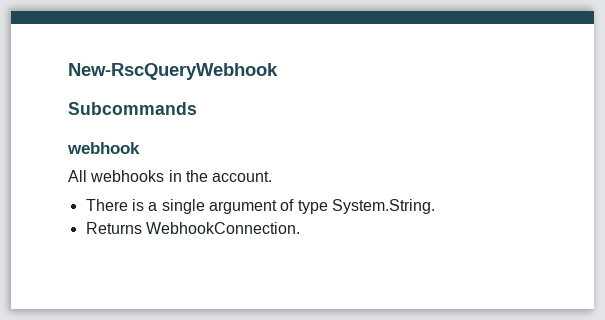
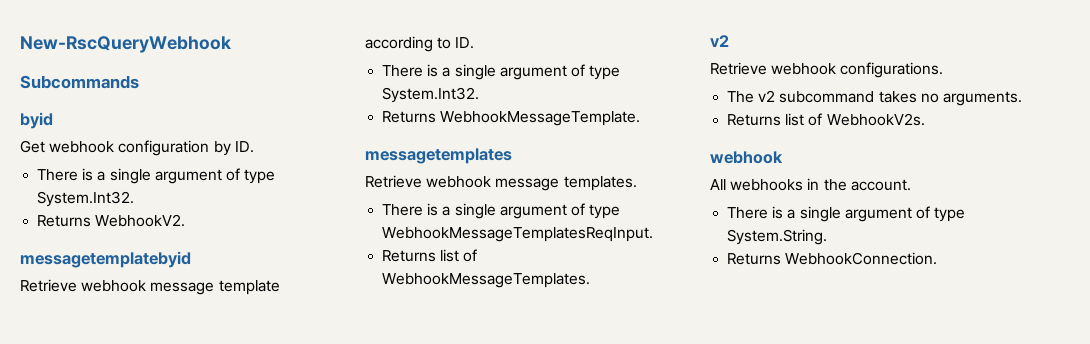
(197, 108) none -> [20,112,53,129] [20,140,254,156] [37,168,276,184] [37,191,135,207] [37,214,186,227] [20,251,191,268] [20,279,280,295] [365,36,475,52] [382,64,621,80] [382,87,480,103] [382,111,641,126] [365,148,512,164] [365,175,637,191] [382,203,621,219] [382,227,654,242] [382,249,478,262] [382,273,591,288] [710,35,729,47] [710,62,944,78] [727,90,1022,106] [727,113,925,126] // byid // Get webhook configuration by ID. // There is a single argument of type System.Int32. // Returns WebhookV2. // messagetemplatebyid // Retrieve webhook message template according to ID. // There is a single argument of type System.Int32. // Returns WebhookMessageTemplate. // messagetemplates // Retrieve webhook message templates. // There is a single argument of type WebhookMessageTemplatesReqInput. // Returns list of WebhookMessageTemplates. // v2 // Retrieve webhook configurations. // The v2 subcommand takes no arguments. // Returns list of WebhookV2s.

